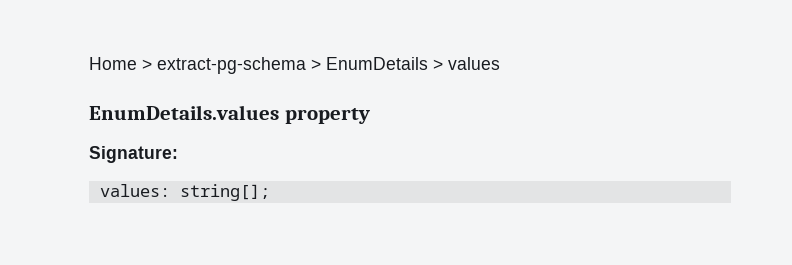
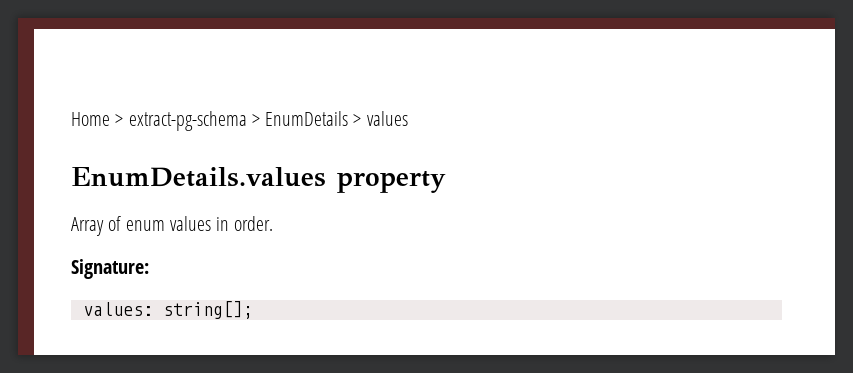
(370, 116) none -> [71,216,274,236] // Array of enum values in order.

